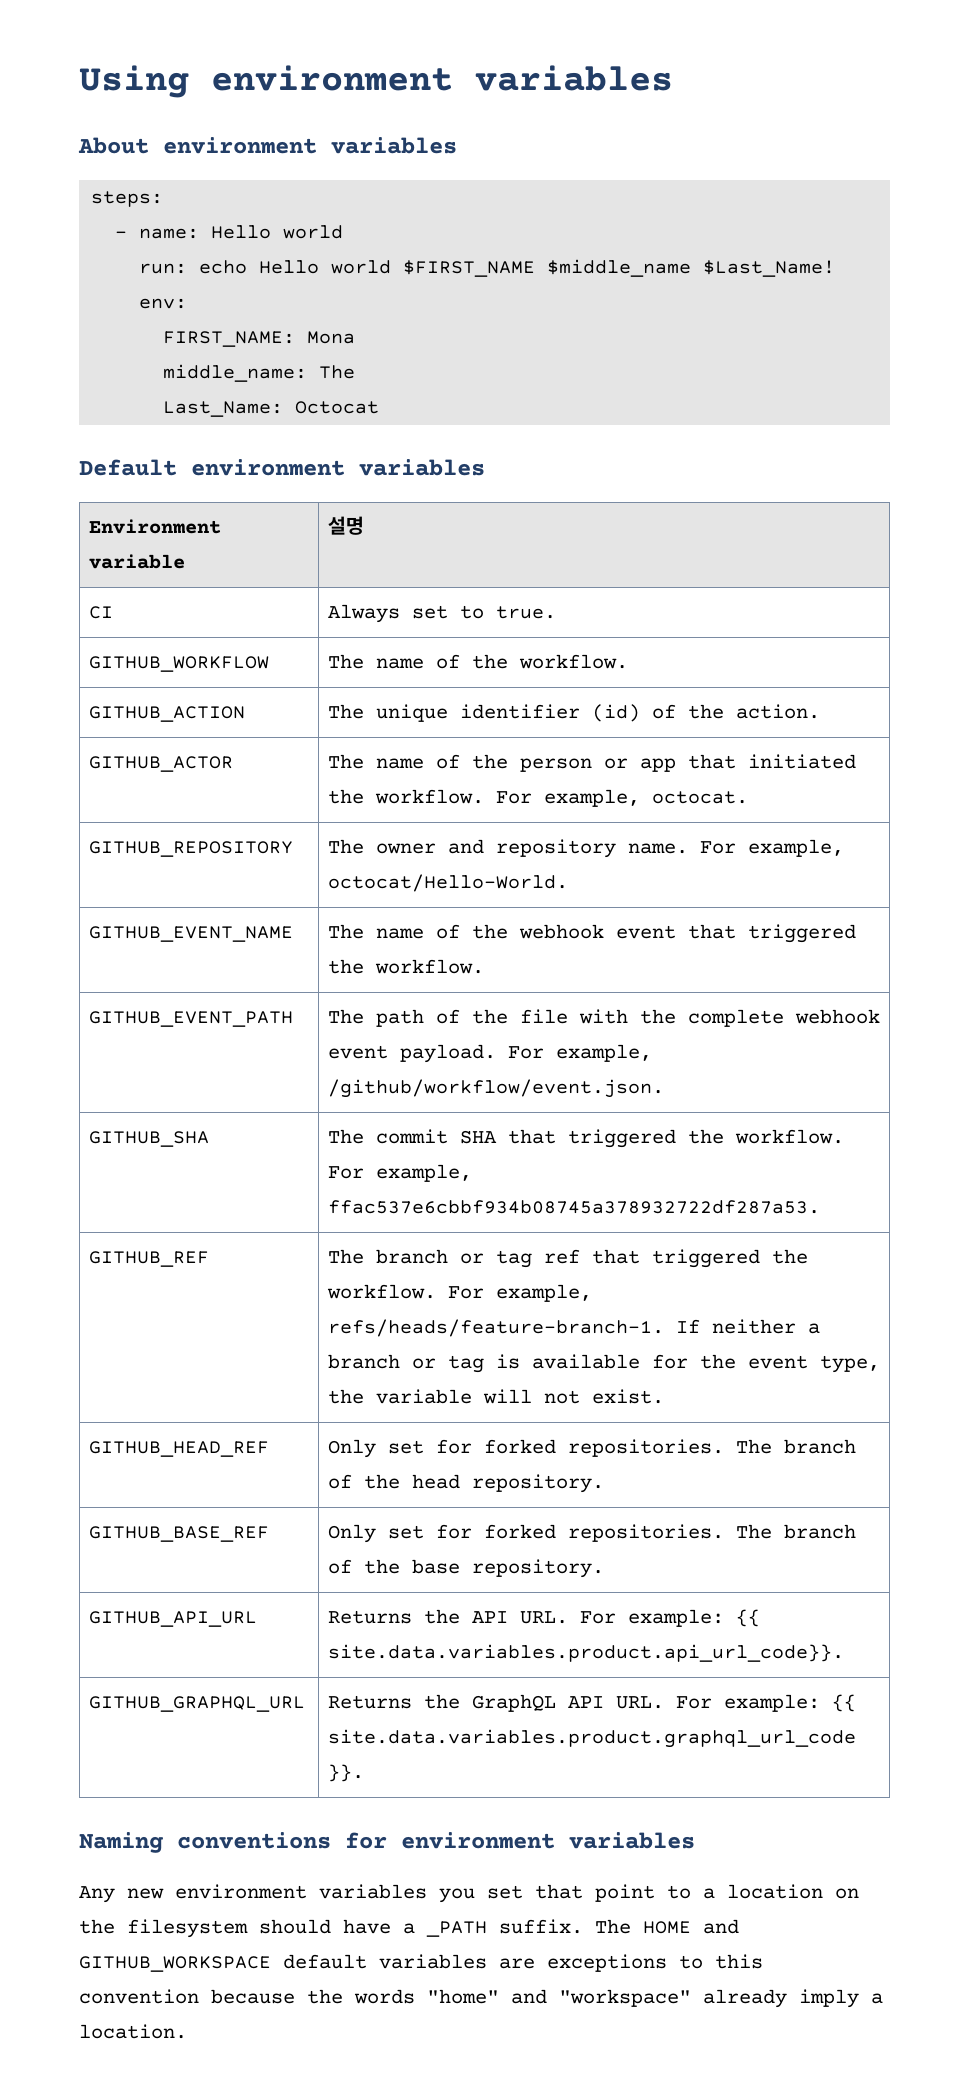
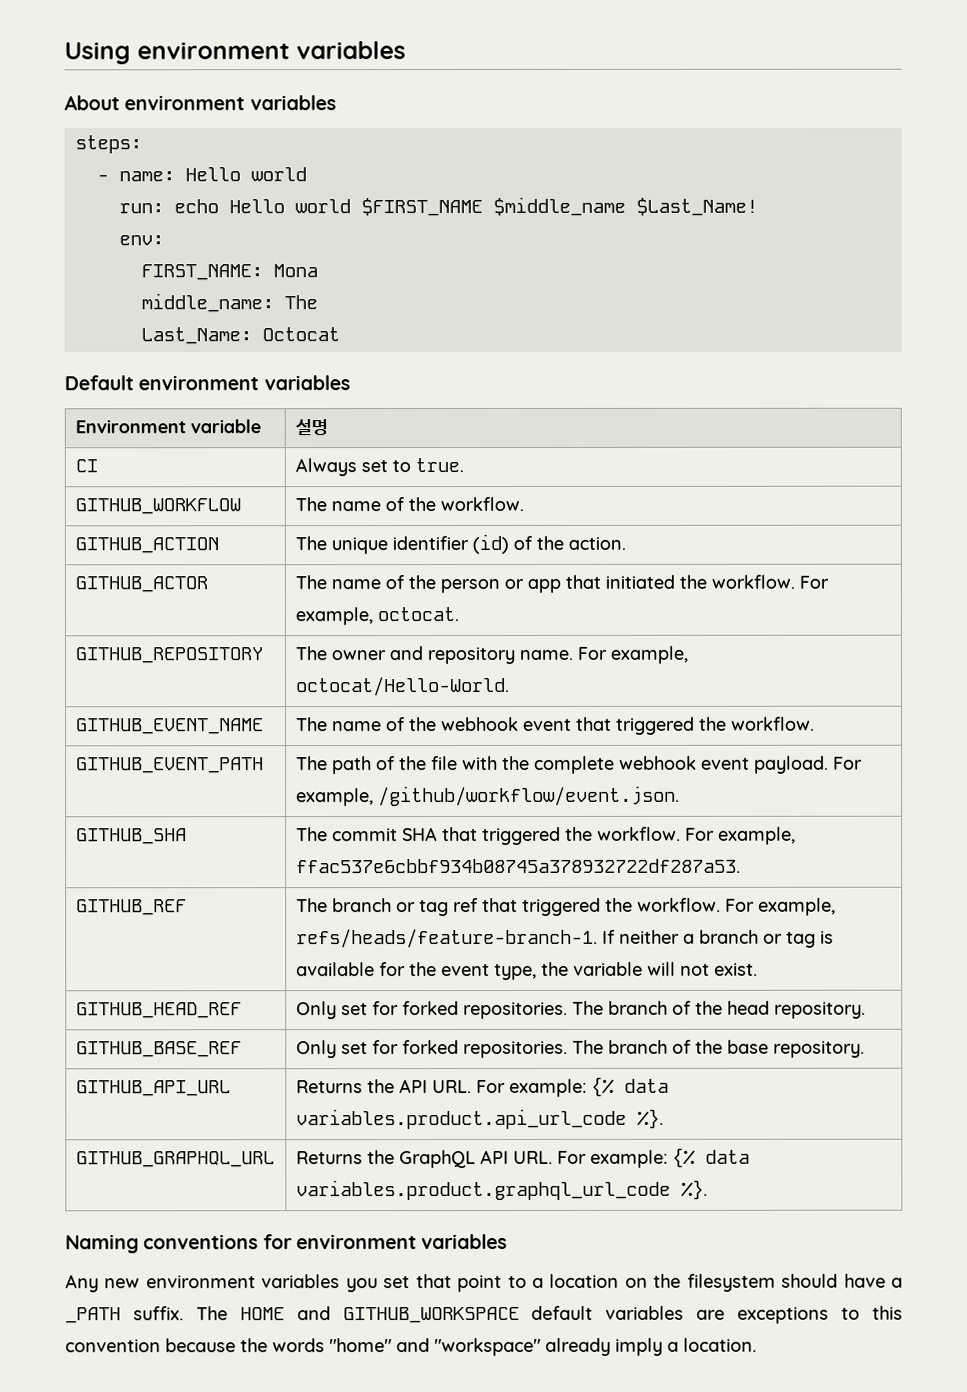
[735,1609,760,1627] [327,1644,844,1662] {{ site.data.variables.product.api_url_code}}. -> [590,1076,669,1097] [295,1108,664,1130] {% data variables.product.api_url_code %}.
[831,1694,856,1712] [327,1729,856,1748] [327,1764,364,1782] {{ site.data.variables.product.graphql_url_code }}. -> [671,1147,750,1168] [295,1179,708,1201] {% data variables.product.graphql_url_code %}.

